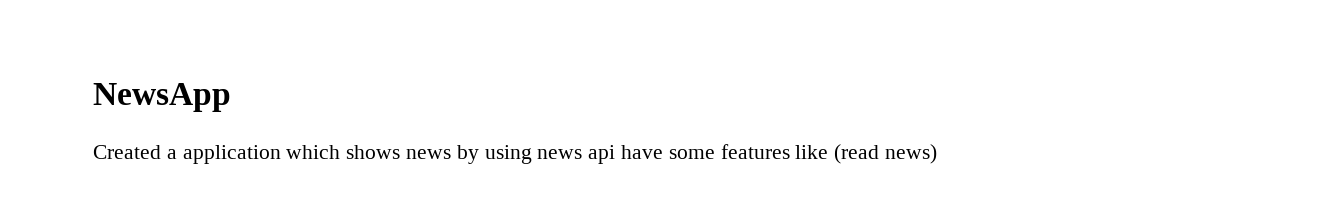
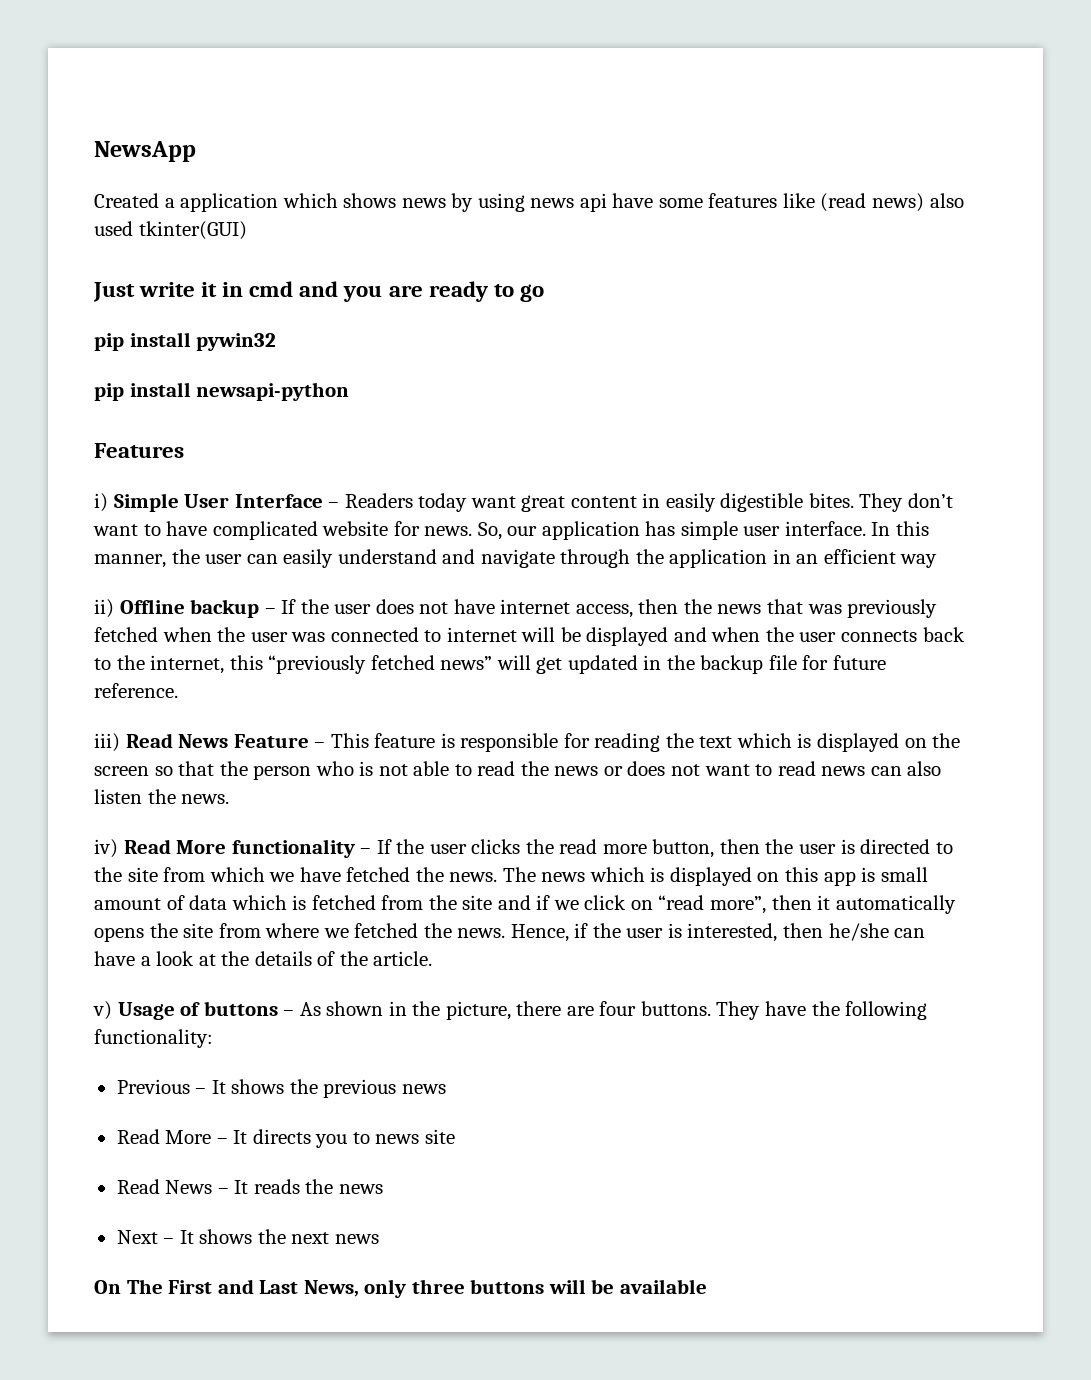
(938, 154) none -> [929,193,964,208] [94,221,247,240] [93,281,544,302] [94,332,277,351] [94,382,350,401] [94,443,184,458] [94,493,954,512] [93,521,930,540] [94,549,938,568] [94,599,938,618] [94,627,965,646] [94,655,887,674] [94,683,178,698] [94,733,961,752] [94,761,942,780] [94,789,230,804] [94,839,953,858] [94,867,928,886] [94,895,956,914] [94,923,926,942] [94,951,433,966] [93,1001,928,1020] [94,1029,213,1048] [116,1079,446,1098] [116,1129,455,1148] [116,1179,383,1194] [116,1229,379,1244] [94,1279,707,1298] also used tkinter(GUI) // Just write it in cmd and you are ready to go // pip install pywin32 // pip install newsapi-python // Features // i) Simple User Interface – Readers today want great content in easily digestible bites. They don’t want to have complicated website for news. So, our application has simple user interface. In this manner, the user can easily understand and navigate through the application in an efficient way // ii) Offline backup – If the user does not have internet access, then the news that was previously fetched when the user was connected to internet will be displayed and when the user connects back to the internet, this “previously fetched news” will get updated in the backup file for future reference. // iii) Read News Feature – This feature is responsible for reading the text which is displayed on the screen so that the person who is not able to read the news or does not want to read news can also listen the news. // iv) Read More functionality – If the user clicks the read more button, then the user is directed to the site from which we have fetched the news. The news which is displayed on this app is small amount of data which is fetched from the site and if we click on “read more”, then it automatically opens the site from where we fetched the news. Hence, if the user is interested, then he/she can have a look at the details of the article. // v) Usage of buttons – As shown in the picture, there are four buttons. They have the following functionality: // Previous – It shows the previous news // Read More – It directs you to news site // Read News – It reads the news // Next – It shows the next news // On The First and Last News, only three buttons will be available

